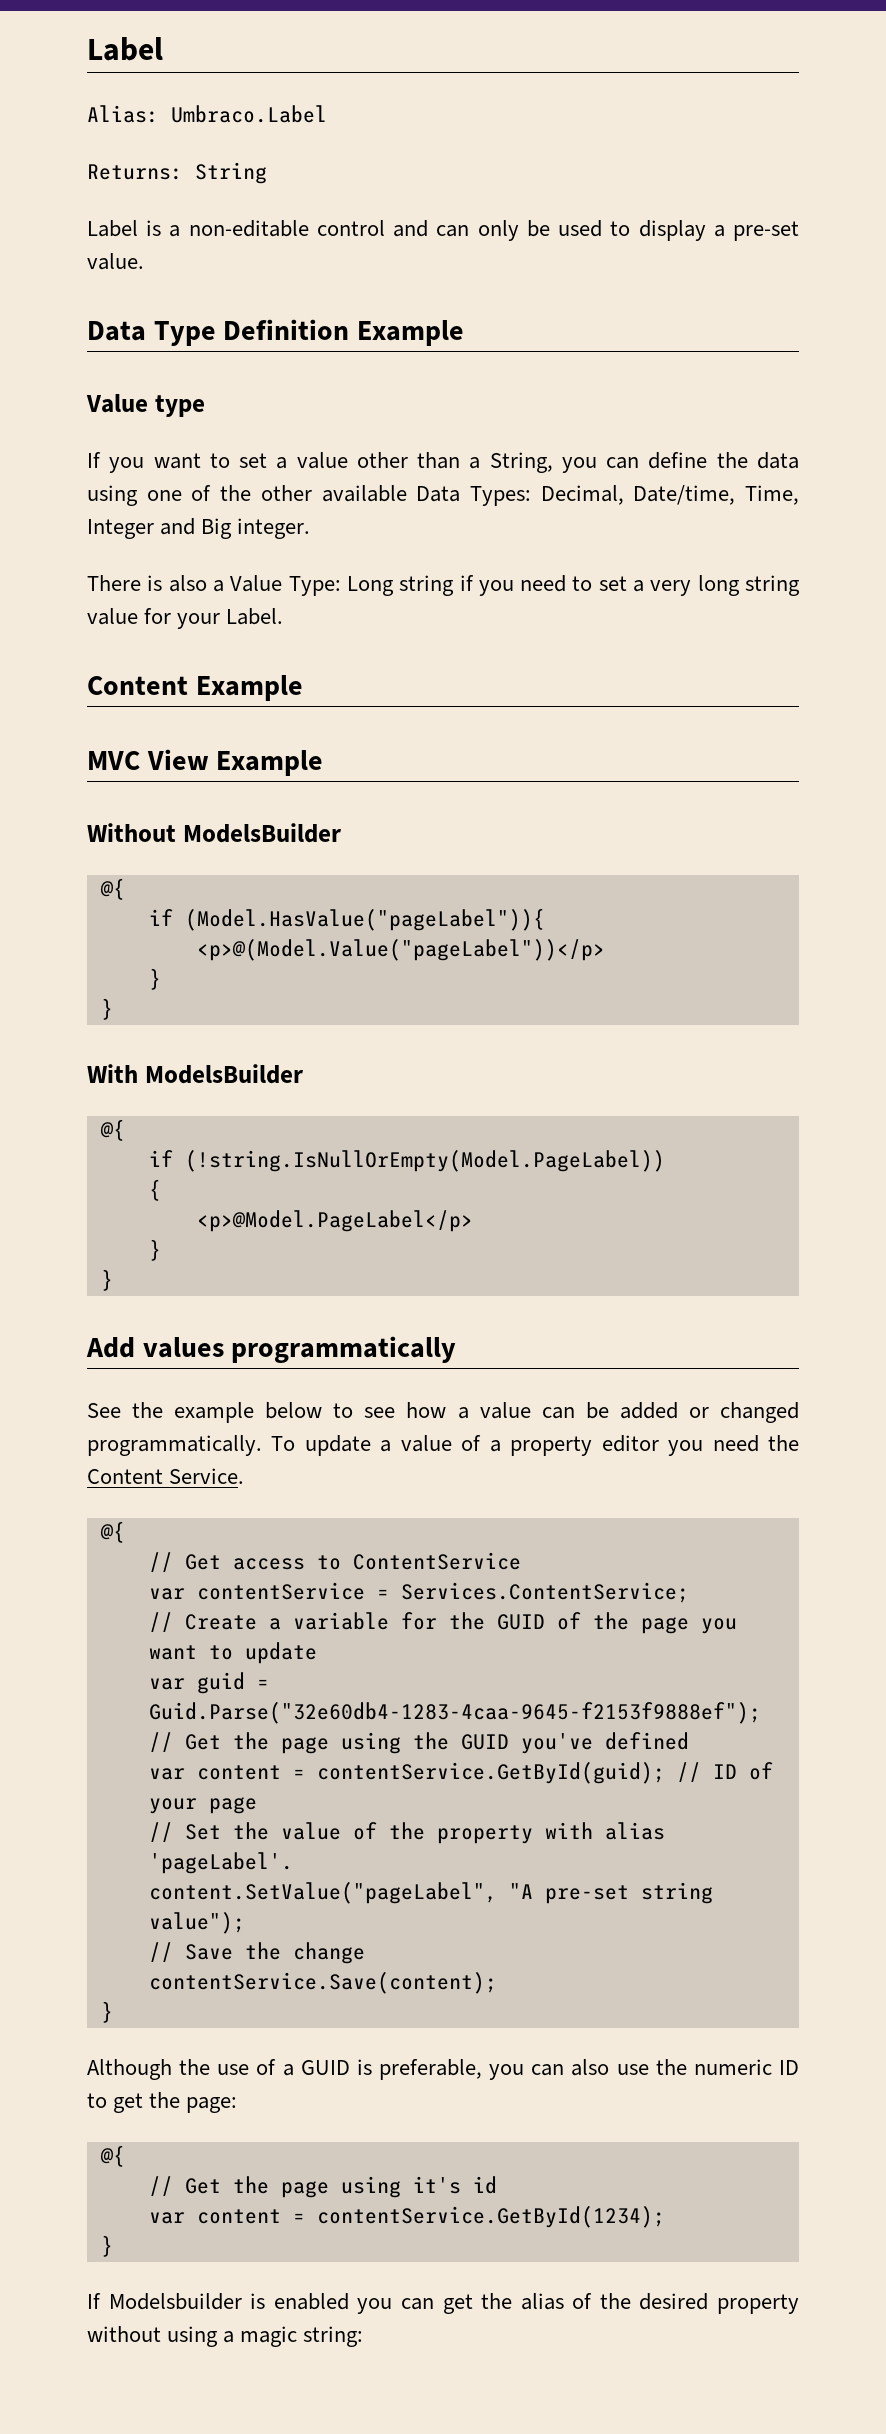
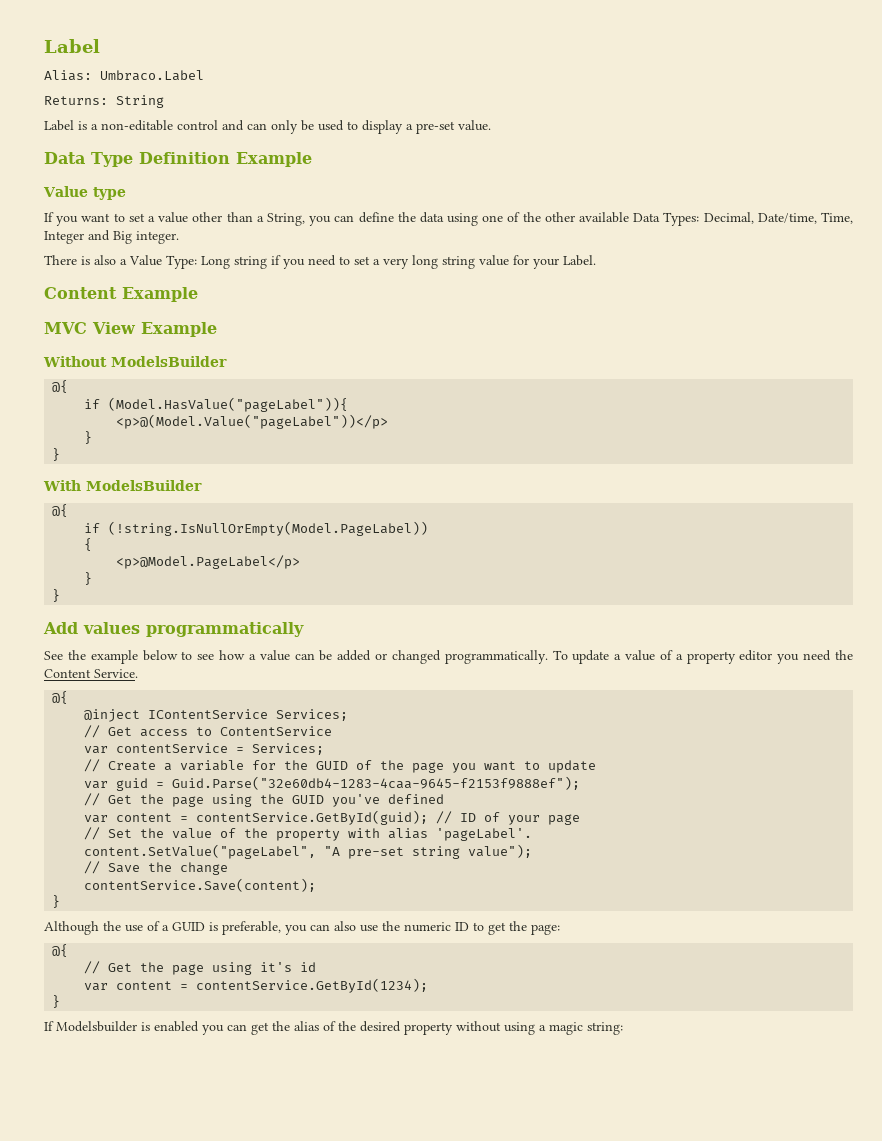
(125, 1532) none -> [84,709,349,722] // @inject IContentService Services;
[400,1582,689,1603] Services.ContentService; -> [252,743,325,755] Services;

